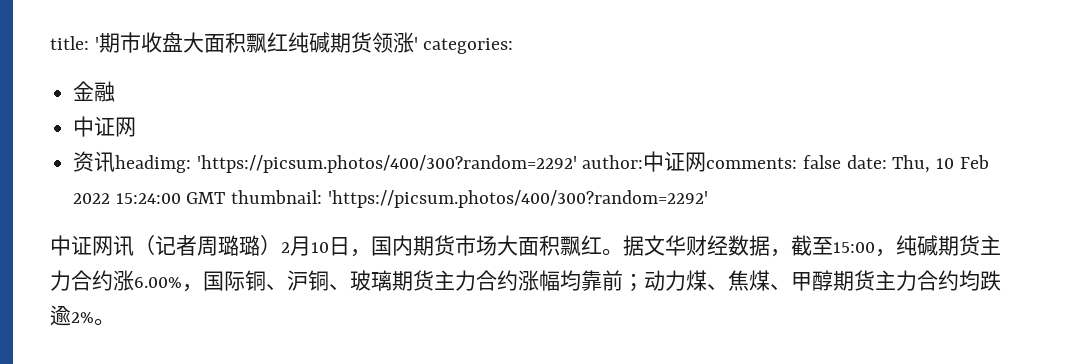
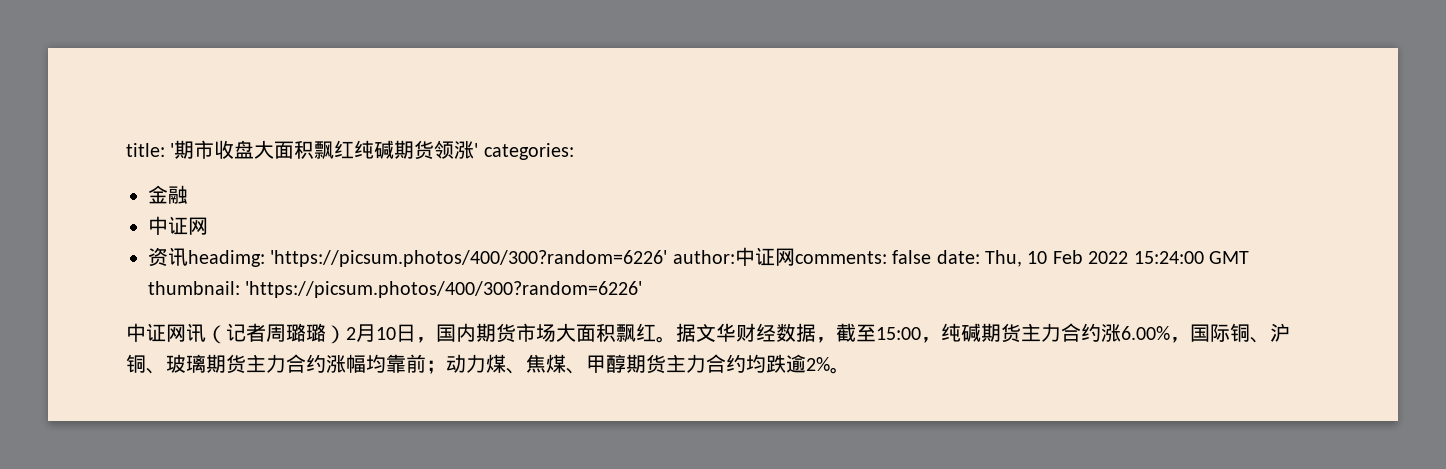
[196,155,577,173] 'https://picsum.photos/400/300?random=2292' -> [270,250,668,267] 'https://picsum.photos/400/300?random=6226'
[327,190,708,208] 'https://picsum.photos/400/300?random=2292' -> [245,281,643,298] 'https://picsum.photos/400/300?random=6226'

